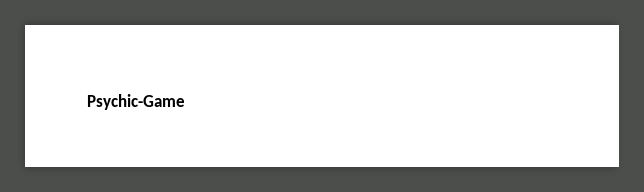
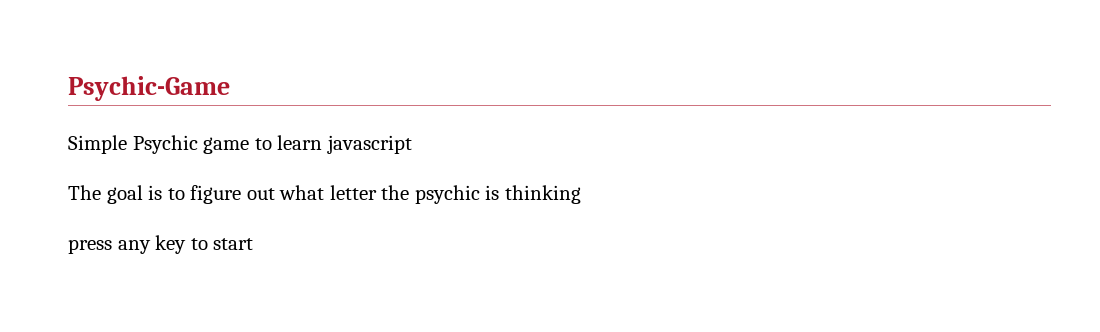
(185, 102) none -> [68,135,412,154] [68,185,581,204] [68,235,254,254] // Simple Psychic game to learn javascript // The goal is to figure out what letter the psychic is thinking // press any key to start

